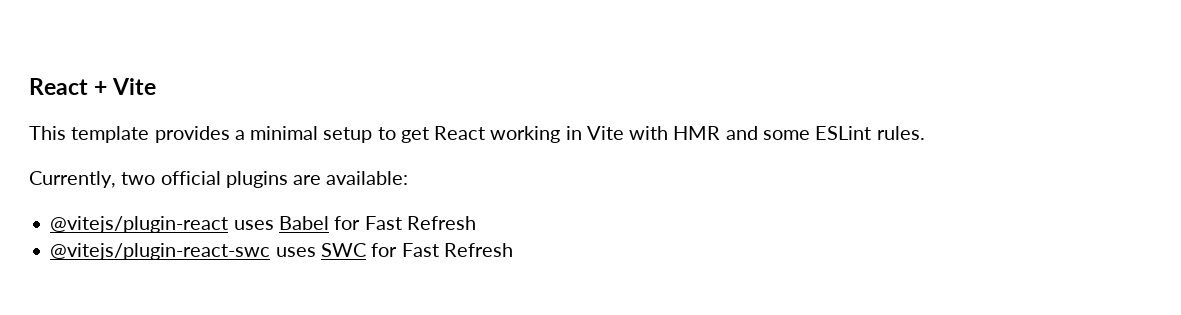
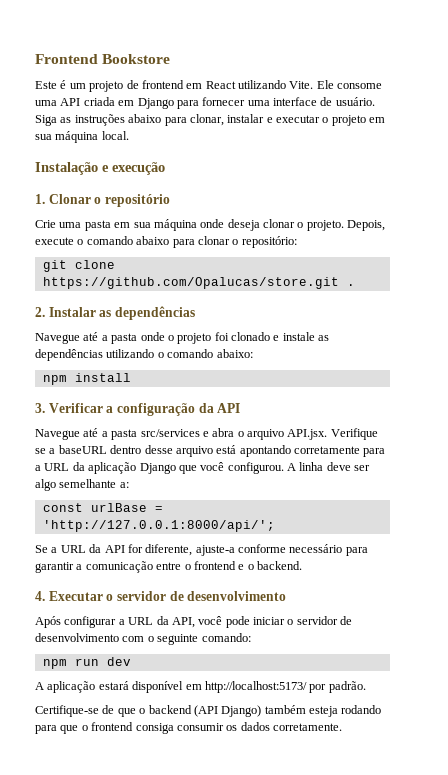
[29,78,157,95] [29,126,925,143] [29,171,409,188] [50,216,476,233] [50,243,513,260] React + Vite // This template provides a minimal setup to get React working in Vite with HMR and some ESLint rules. // Currently, two official plugins are available: // @vitejs/plugin-react uses Babel for Fast Refresh // @vitejs/plugin-react-swc uses SWC for Fast Refresh -> [35,54,171,64] [35,80,383,92] [35,97,375,109] [35,114,386,126] [35,131,129,143] [35,162,165,175] [35,194,170,207] [35,219,386,231] [35,236,297,248] [42,260,115,272] [42,277,355,289] [35,306,195,320] [35,332,330,344] [35,349,253,361] [42,373,131,385] [35,403,241,416] [35,428,378,440] [35,445,386,457] [35,462,371,474] [35,479,129,491] [42,503,163,512] [42,520,275,532] [35,544,368,556] [35,561,302,573] [35,591,287,601] [35,616,353,628] [35,633,251,645] [42,657,131,669] [35,681,366,693] [35,705,382,717] [35,722,342,734] Frontend Bookstore // Este é um projeto de frontend em React utilizando Vite. Ele consome uma API criada em Django para fornecer uma interface de usuário. Siga as instruções abaixo para clonar, instalar e executar o projeto em sua máquina local. // Instalação e execução // 1. Clonar o repositório // Crie uma pasta em sua máquina onde deseja clonar o projeto. Depois, execute o comando abaixo para clonar o repositório: // git clone https://github.com/Opalucas/store.git . // 2. Instalar as dependências // Navegue até a pasta onde o projeto foi clonado e instale as dependências utilizando o comando abaixo: // npm install // 3. Verificar a configuração da API // Navegue até a pasta src/services e abra o arquivo API.jsx. Verifique se a baseURL dentro desse arquivo está apontando corretamente para a URL da aplicação Django que você configurou. A linha deve ser algo semelhante a: // const urlBase = 'http://127.0.0.1:8000/api/'; // Se a URL da API for diferente, ajuste-a conforme necessário para garantir a comunicação entre o frontend e o backend. // 4. Executar o servidor de desenvolvimento // Após configurar a URL da API, você pode iniciar o servidor de desenvolvimento com o seguinte comando: // npm run dev // A aplicação estará disponível em http://localhost:5173/ por padrão. // Certifique-se de que o backend (API Django) também esteja rodando para que o frontend consiga consumir os dados corretamente.

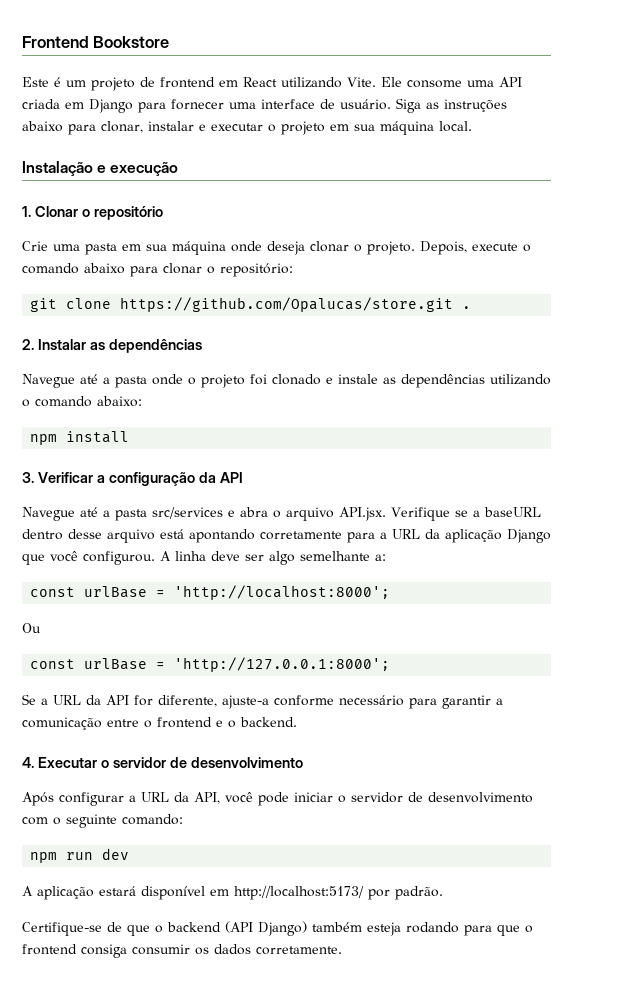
[42,520,275,532] 'http://127.0.0.1:8000/api/'; -> [174,585,391,600] [22,623,41,633] [30,657,391,672] 'http://localhost:8000'; // Ou // const urlBase = 'http://127.0.0.1:8000';

